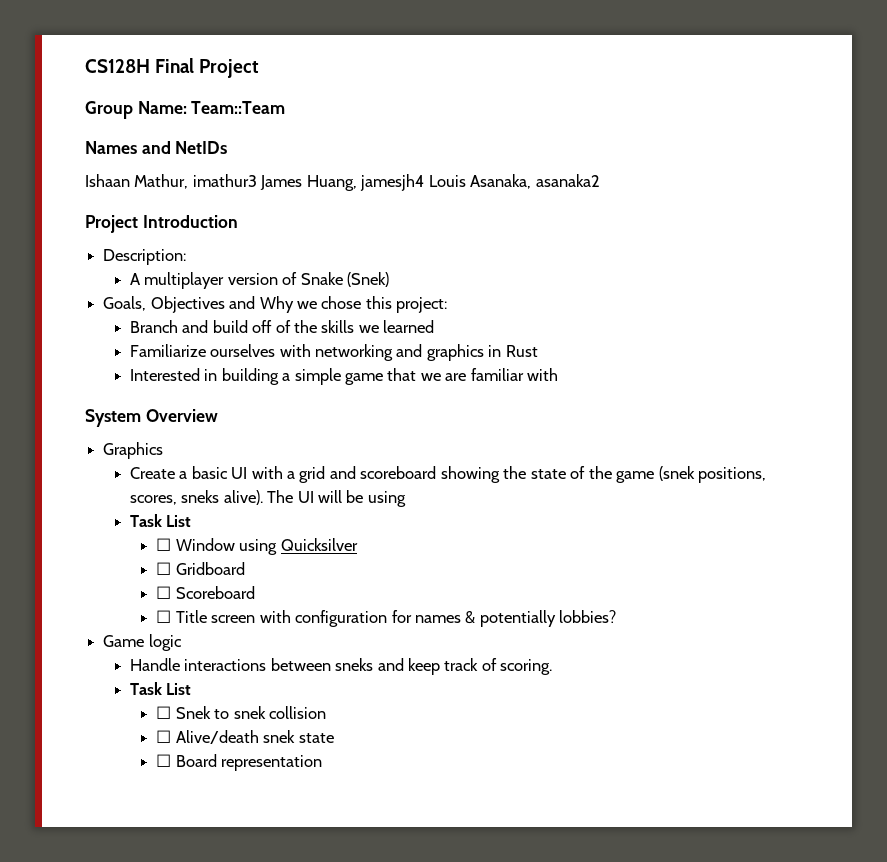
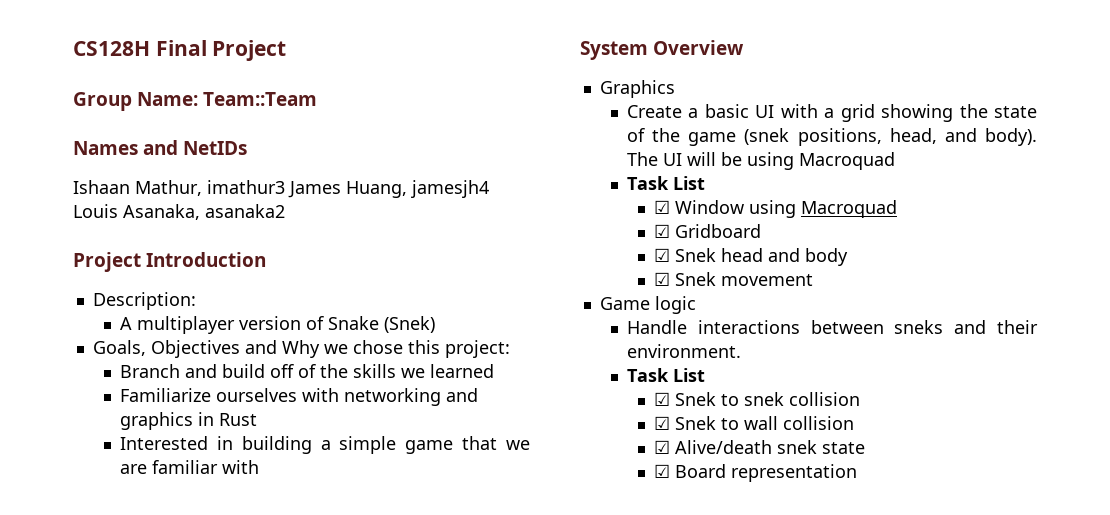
[329,466,437,479] and scoreboard -> (875, 113) none
[129,490,263,505] scores, sneks alive). -> [889,128,1037,146] head, and body).
[129,514,192,527] [156,538,172,551] // Task List // ☐ -> [798,152,895,170] [626,176,705,190] [653,200,670,214] Macroquad // Task List // ☑
[280,538,358,551] [156,562,172,575] Quicksilver // ☐ -> [800,200,897,218] [653,224,670,238] Macroquad // ☑
[156,586,255,599] [156,610,617,627] ☐ Scoreboard // ☐ Title screen with configuration for names & potentially lobbies? -> [653,248,848,266] [653,272,813,286] ☑ Snek head and body // ☑ Snek movement
[407,658,553,675] [129,682,192,695] [156,706,172,719] keep track of scoring. // Task List // ☐ -> [997,320,1038,334] [626,344,741,358] [626,368,705,382] [653,392,670,406] their environment. // Task List // ☑
[156,730,172,743] ☐ -> [653,416,854,430] [653,440,670,454] ☑ Snek to wall collision // ☑
[156,754,172,767] ☐ -> [653,464,670,478] ☑

